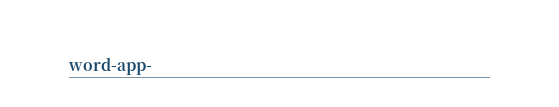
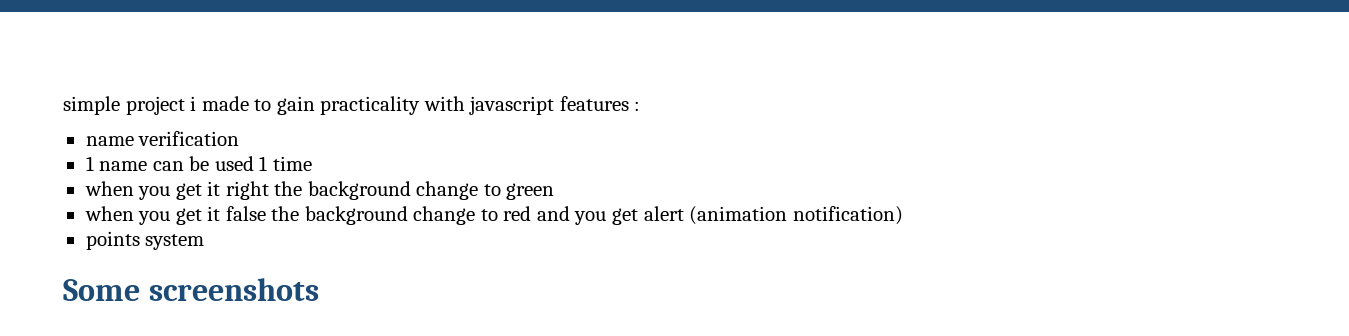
[68,57,152,75] word-app- -> [63,96,641,115] [85,131,240,146] [85,156,312,171] [84,181,555,200] [84,206,903,225] [85,231,205,250] [63,278,319,301] simple project i made to gain practicality with javascript features : // name verification // 1 name can be used 1 time // when you get it right the background change to green // when you get it false the background change to red and you get alert (animation notification) // points system // Some screenshots

